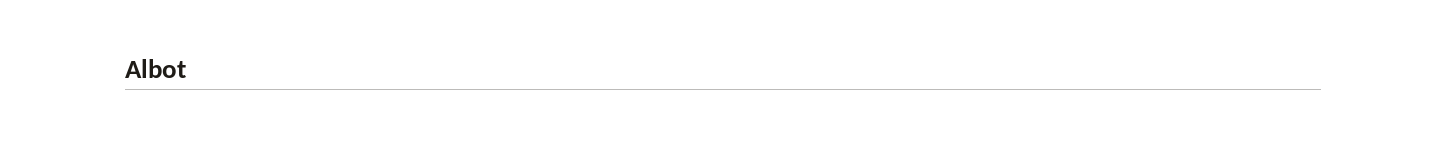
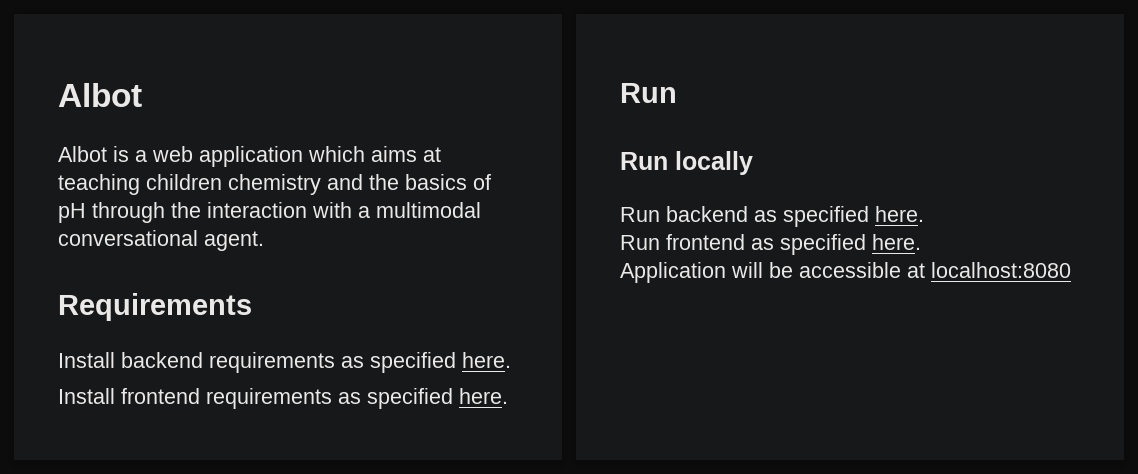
[125,59,186,78] Albot -> [58,83,142,107] [58,146,441,167] [58,174,491,195] [58,202,481,223] [58,230,264,251] [58,293,252,321] [58,352,511,373] [58,388,508,409] [620,83,677,103] [620,151,753,175] [620,206,924,227] [620,234,921,255] [620,262,1071,283] Albot // Albot is a web application which aims at teaching children chemistry and the basics of pH through the interaction with a multimodal conversational agent. // Requirements // Install backend requirements as specified here. // Install frontend requirements as specified here. // Run // Run locally // Run backend as specified here. // Run frontend as specified here. // Application will be accessible at localhost:8080

